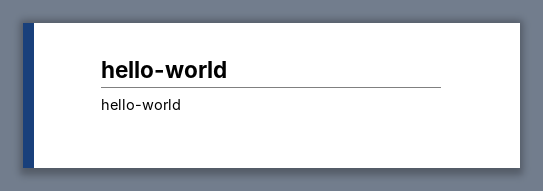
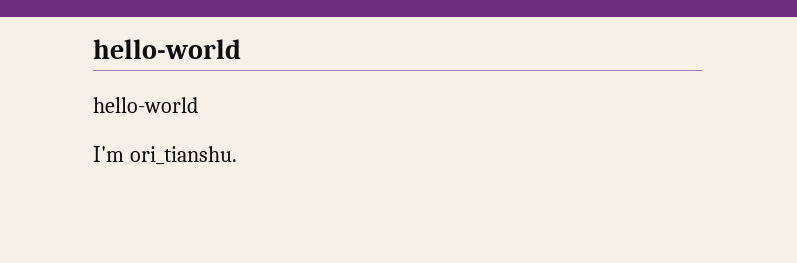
(181, 104) none -> [93,146,237,165] // I'm ori_tianshu.

